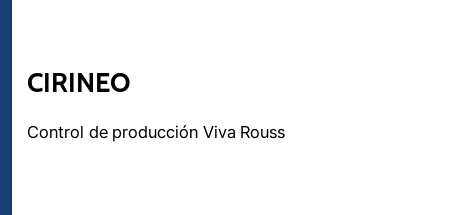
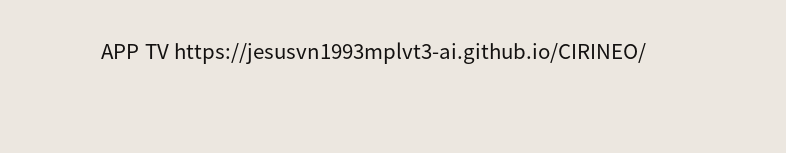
[27,73,131,92] [27,125,286,142] CIRINEO // Control de producción Viva Rouss -> [101,42,647,64] APP TV https://jesusvn1993mplvt3-ai.github.io/CIRINEO/

